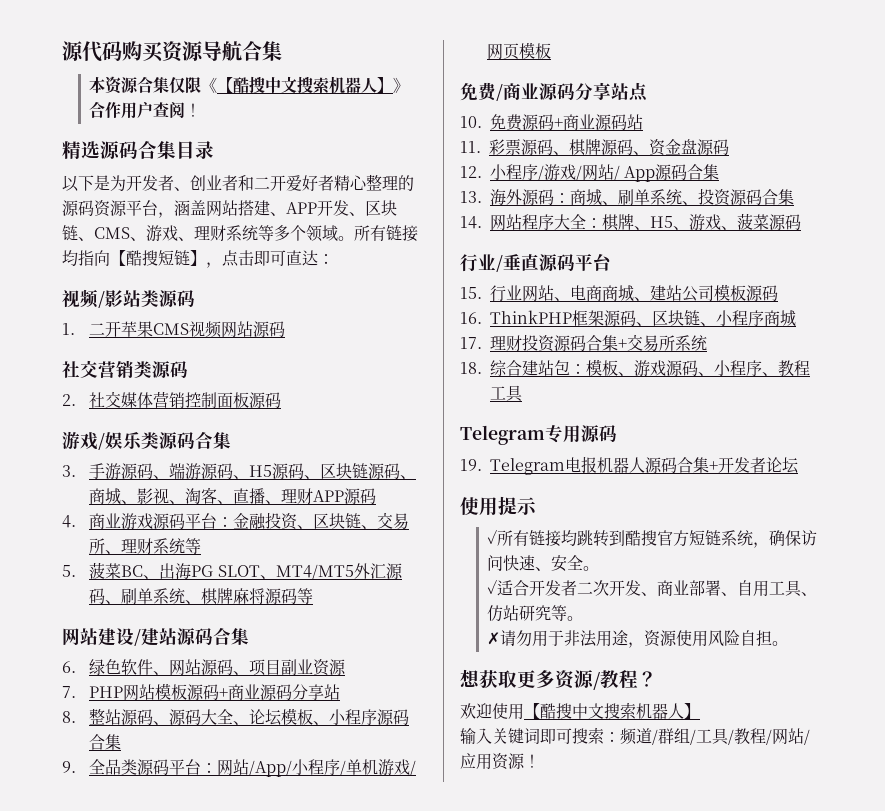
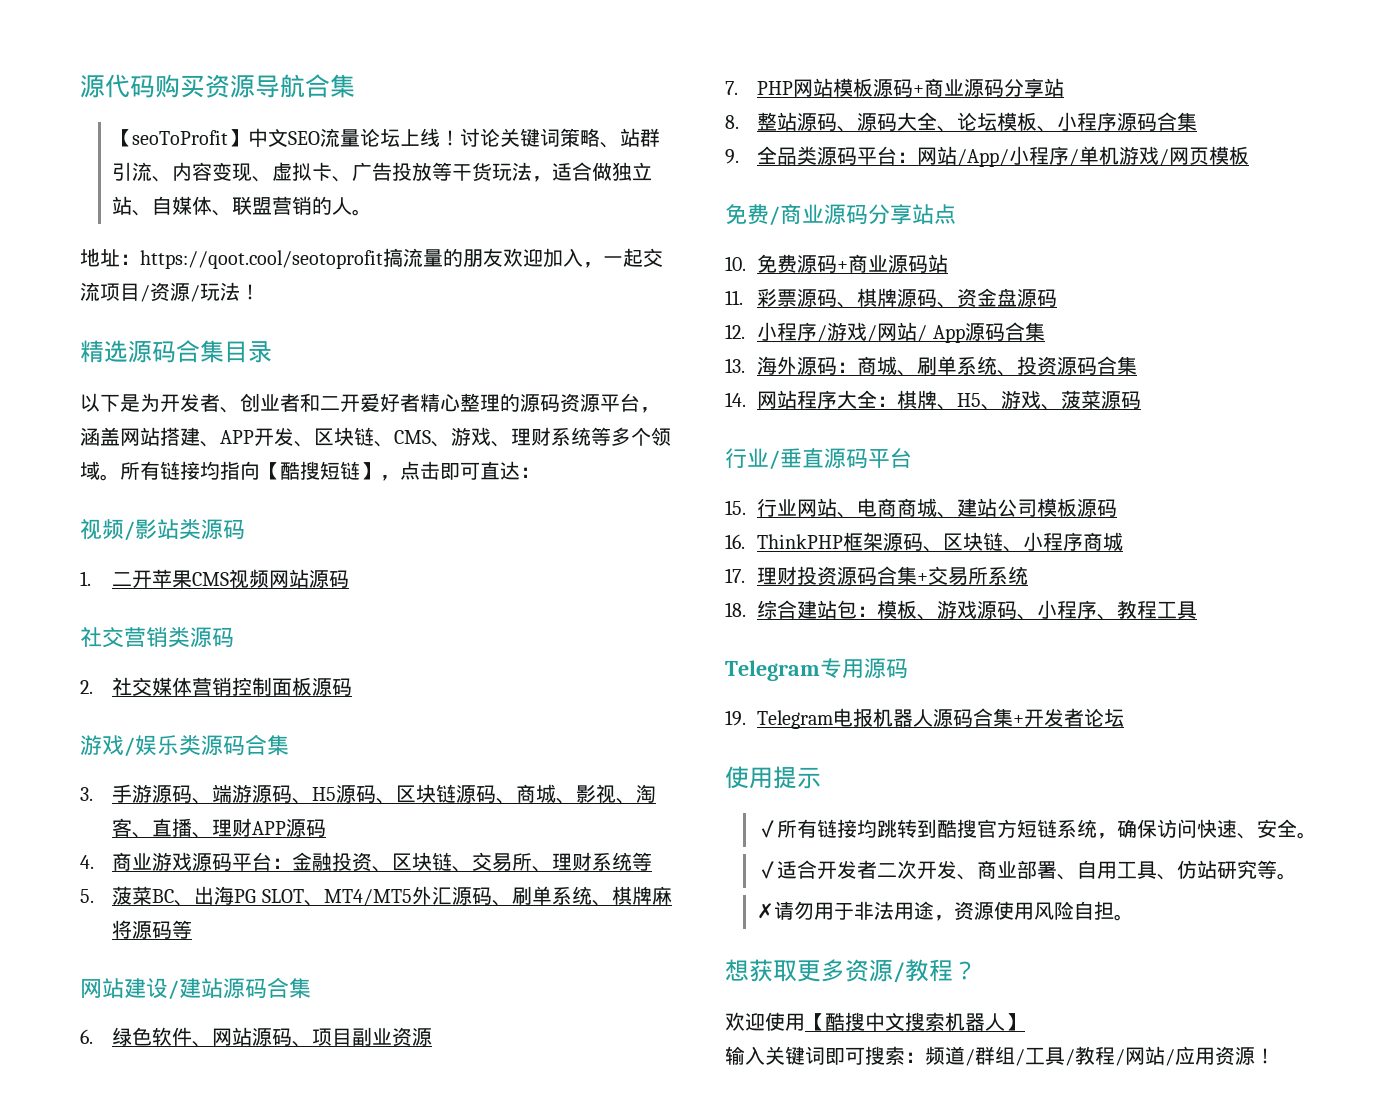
[89,76,410,94] [89,101,186,119] 本资源合集仅限《【酷搜中文搜索机器人】》合作用户查阅 -> [112,128,661,148] [112,162,653,182] [112,196,373,216] [80,248,663,269] [80,282,240,302] 【seoToProfit】中文SEO流量论坛上线！讨论关键词策略、站群引流、内容变现、虚拟卡、广告投放等干货玩法，适合做独立站、自媒体、联盟营销的人。 // 地址：https://qoot.cool/seotoprofit搞流量的朋友欢迎加入，一起交流项目/资源/玩法

